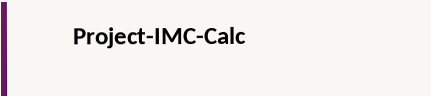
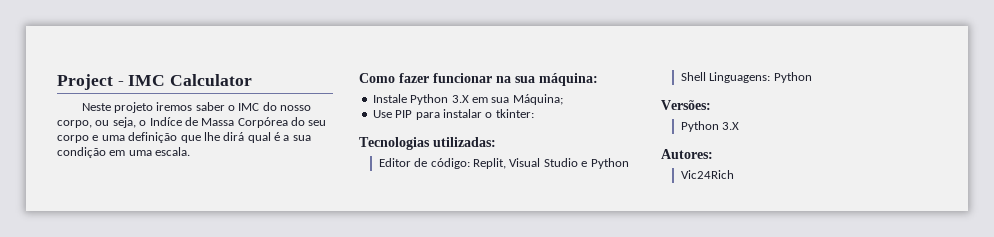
[72,26,246,49] Project-IMC-Calc -> [57,74,253,90] [81,102,312,113] [57,117,327,128] [57,132,311,143] [57,147,191,158] [359,73,598,86] [372,94,563,105] [372,109,534,120] [359,137,496,150] [378,158,629,169] [680,72,812,83] [661,100,711,110] [680,121,740,132] [661,149,713,159] [680,170,734,179] Project - IMC Calculator // Neste projeto iremos saber o IMC do nosso corpo, ou seja, o Indíce de Massa Corpórea do seu corpo e uma definição que lhe dirá qual é a sua condição em uma escala. // Como fazer funcionar na sua máquina: // Instale Python 3.X em sua Máquina; // Use PIP para instalar o tkinter: // Tecnologias utilizadas: // Editor de código: Replit, Visual Studio e Python Shell Linguagens: Python // Versões: // Python 3.X // Autores: // Vic24Rich

